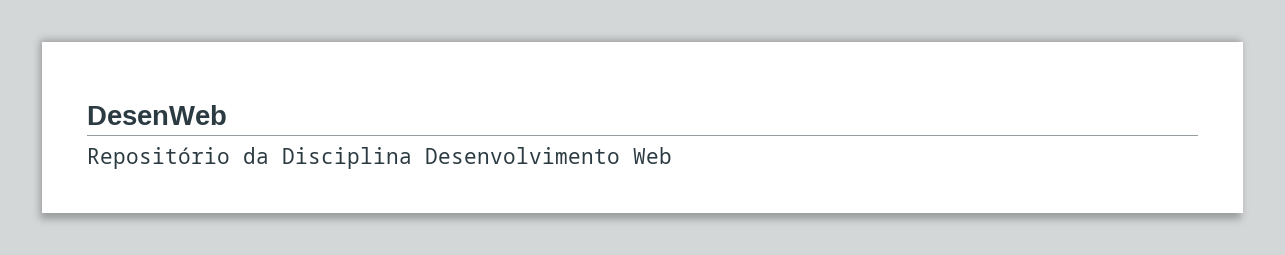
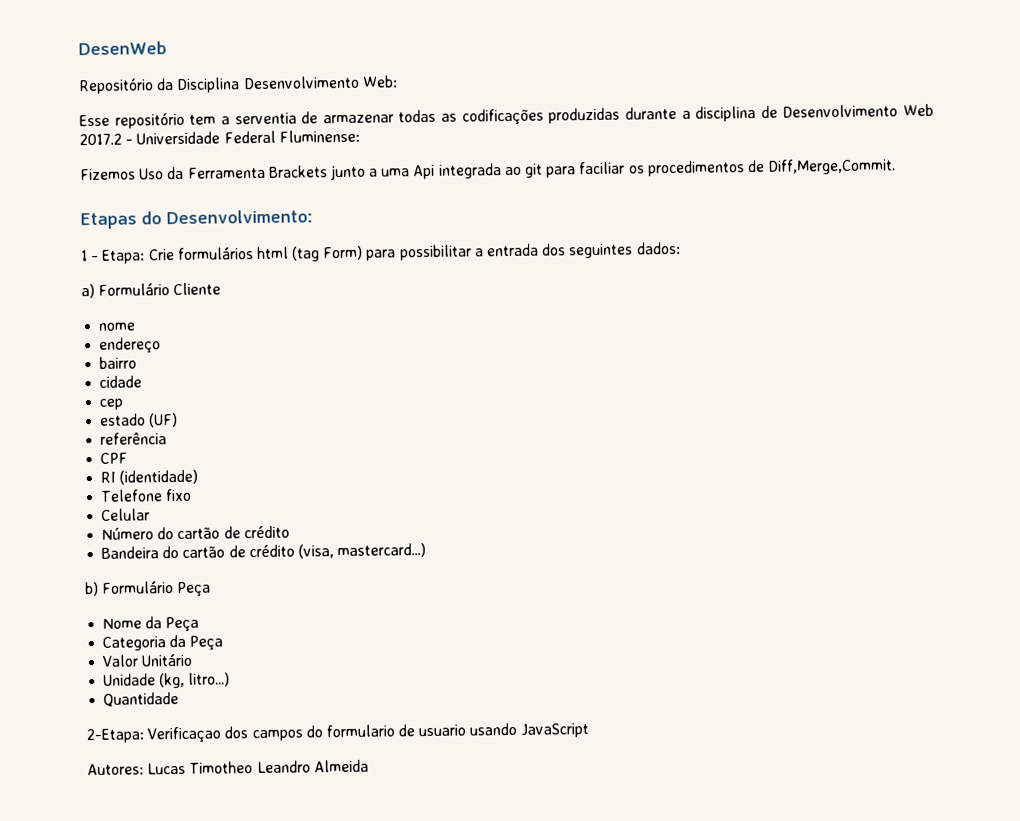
[633,147,672,164] Web -> [361,75,398,88] [79,103,934,129] [79,129,360,146] [80,158,897,181] [80,209,313,230] [81,241,681,264] [81,282,222,299] [98,322,137,331] [99,337,162,354] [99,356,138,369] [99,375,143,388] [99,398,124,410] [100,412,179,428] [100,432,168,445] [100,452,129,464] [100,469,199,485] [100,488,193,502] [101,508,151,521] [101,525,290,540] [101,543,427,559] [85,581,212,598] [102,616,200,633] [102,634,224,651] [102,653,194,667] [103,672,231,689] [103,692,180,707] [86,722,589,744] [87,759,369,776] Web: // Esse repositório tem a serventia de armazenar todas as codificações produzidas durante a disciplina de Desenvolvimento Web 2017.2 - Universidade Federal Fluminense: // Fizemos Uso da Ferramenta Brackets junto a uma Api integrada ao git para faciliar os procedimentos de Diff,Merge,Commit. // Etapas do Desenvolvimento: // 1 - Etapa: Crie formulários html (tag Form) para possibilitar a entrada dos seguintes dados: // a) Formulário Cliente // nome // endereço // bairro // cidade // cep // estado (UF) // referência // CPF // RI (identidade) // Telefone fixo // Celular // Número do cartão de crédito // Bandeira do cartão de crédito (visa, mastercard...) // b) Formulário Peça // Nome da Peça // Categoria da Peça // Valor Unitário // Unidade (kg, litro...) // Quantidade // 2-Etapa: Verificaçao dos campos do formulario de usuario usando JavaScript // Autores: Lucas Timotheo Leandro Almeida

